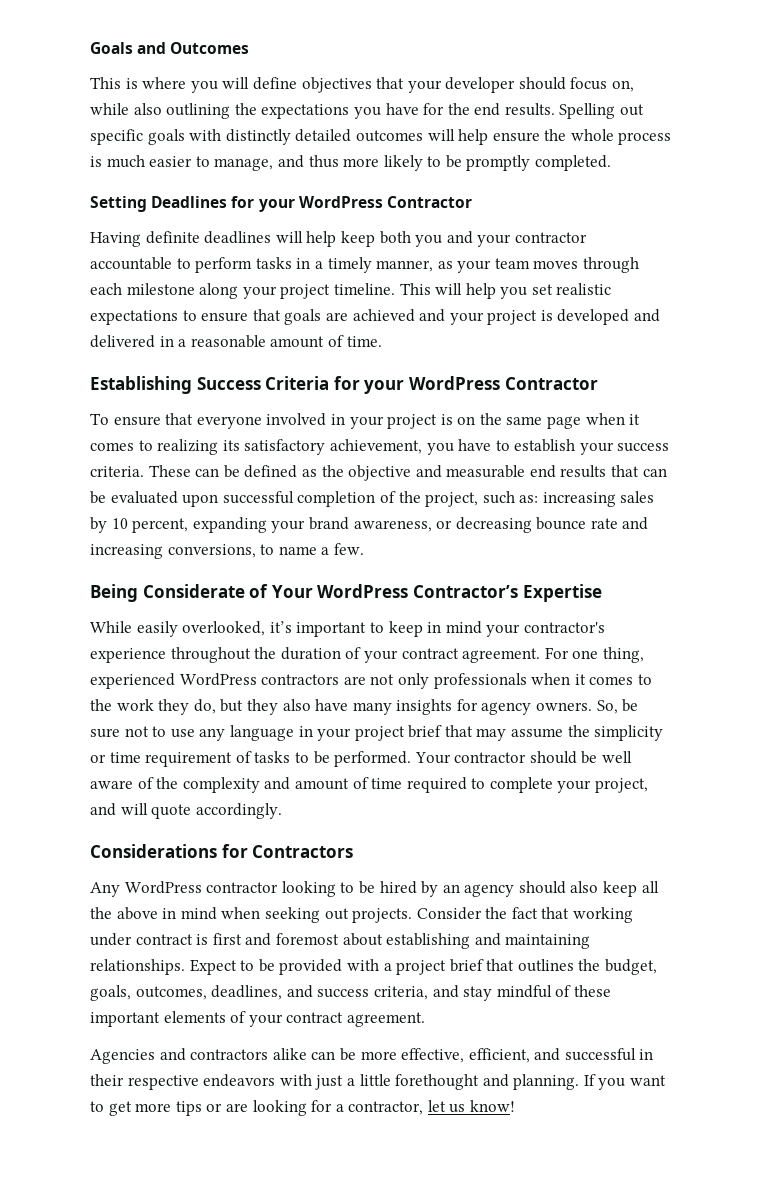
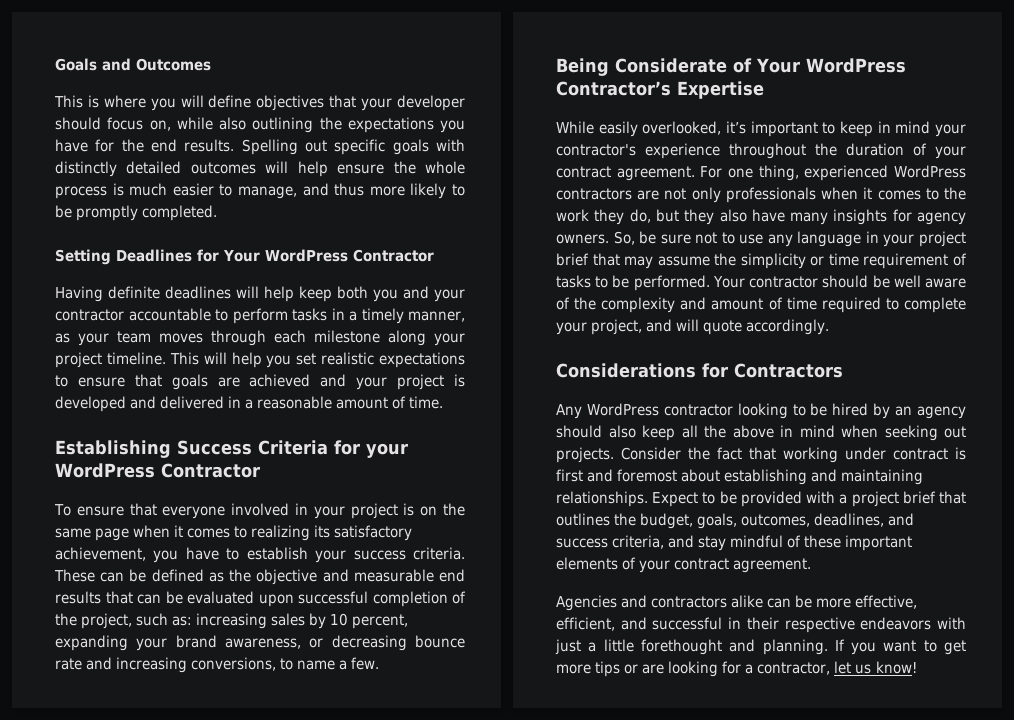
[258,199,295,212] your -> [223,250,260,262] Your

